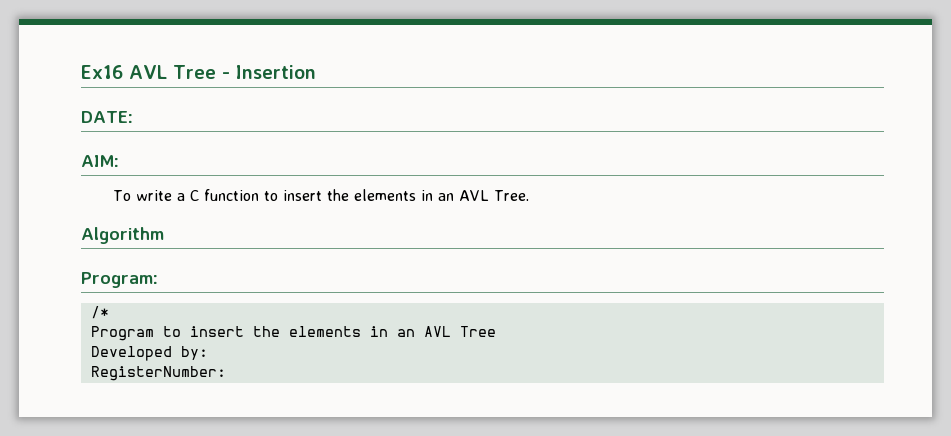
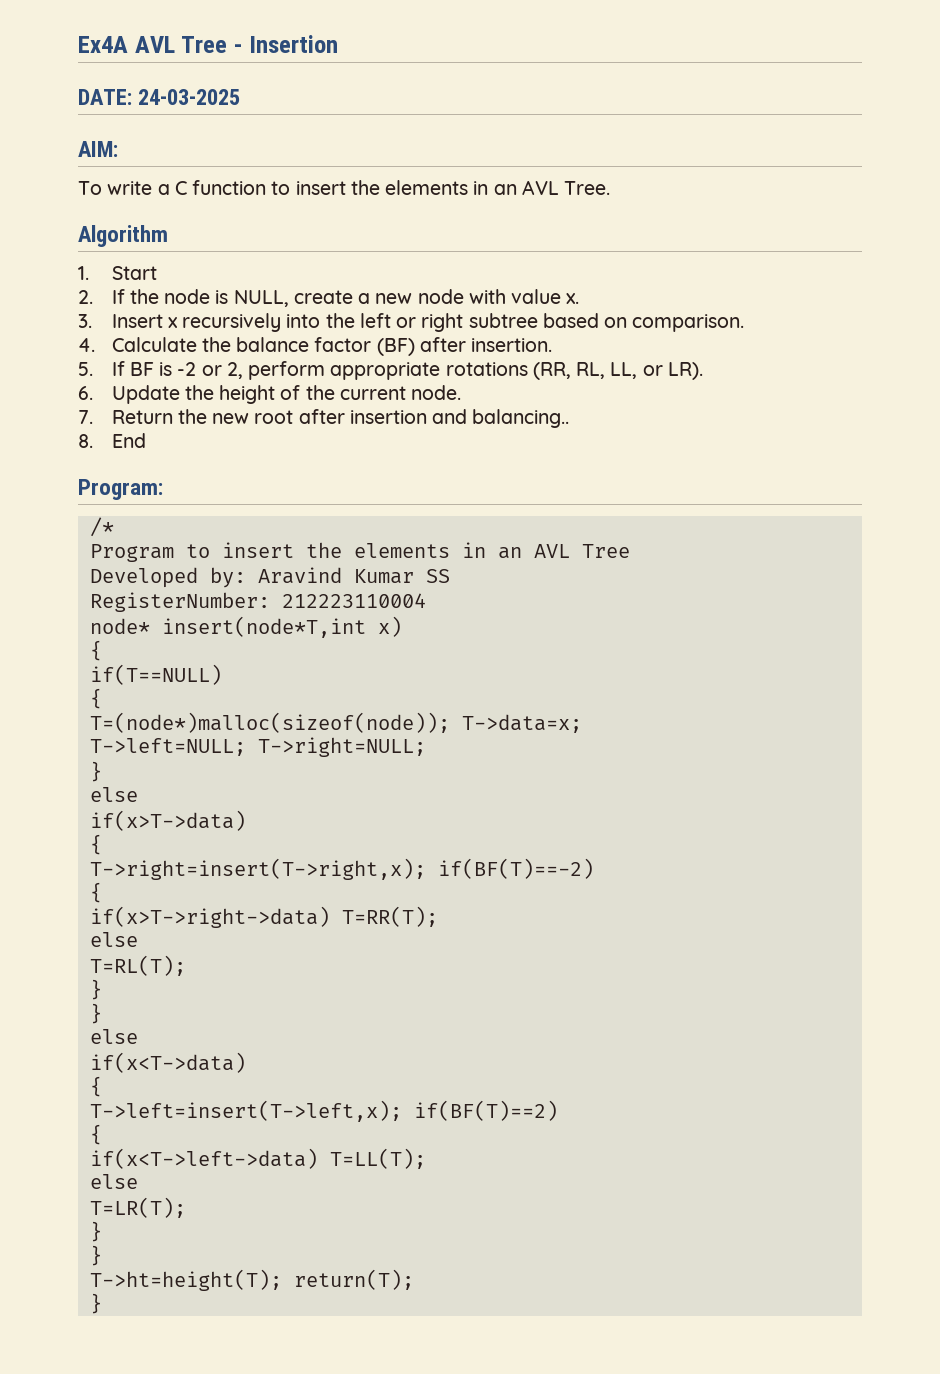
[81,65,123,79] Ex16 -> [78,36,128,53] Ex4A
(133, 117) none -> [138,89,241,105] 24-03-2025
(164, 235) none -> [78,266,157,280] [78,289,580,307] [78,313,745,332] [78,337,553,356] [78,361,703,380] [78,385,462,404] [78,409,570,428] [78,433,146,448] // 1. Start // 2. If the node is NULL, create a new node with value x. // 3. Insert x recursively into the left or right subtree based on comparison. // 4. Calculate the balance factor (BF) after insertion. // 5. If BF is -2 or 2, perform appropriate rotations (RR, RL, LL, or LR). // 6. Update the height of the current node. // 7. Return the new root after insertion and balancing.. // 8. End
[90,366,226,381] // RegisterNumber: -> [257,567,450,584] [89,592,426,612] [89,616,402,638] [89,640,102,661] [89,664,222,685] [89,688,102,709] [89,712,582,733] [89,737,426,757] [89,761,102,782] [89,787,138,802] [89,810,246,831] [89,834,102,855] [89,858,594,880] [89,882,102,903] [89,906,438,928] [89,932,138,947] [89,955,186,976] [89,979,102,1000] [89,1003,102,1024] [89,1029,138,1044] [89,1052,246,1073] [89,1076,102,1097] [89,1100,558,1122] [89,1124,102,1145] [89,1148,426,1169] [89,1174,138,1189] [89,1197,186,1218] [89,1221,102,1242] [89,1245,102,1266] [89,1269,414,1291] [89,1293,102,1314] Aravind Kumar SS // RegisterNumber: 212223110004 // node* insert(node*T,int x) // { // if(T==NULL) // { // T=(node*)malloc(sizeof(node)); T->data=x; // T->left=NULL; T->right=NULL; // } // else // if(x>T->data) // { // T->right=insert(T->right,x); if(BF(T)==-2) // { // if(x>T->right->data) T=RR(T); // else // T=RL(T); // } // } // else // if(x<T->data) // { // T->left=insert(T->left,x); if(BF(T)==2) // { // if(x<T->left->data) T=LL(T); // else // T=LR(T); // } // } // T->ht=height(T); return(T); // }

